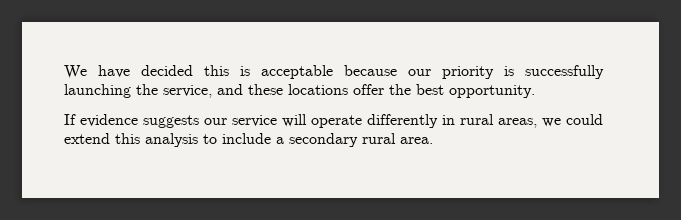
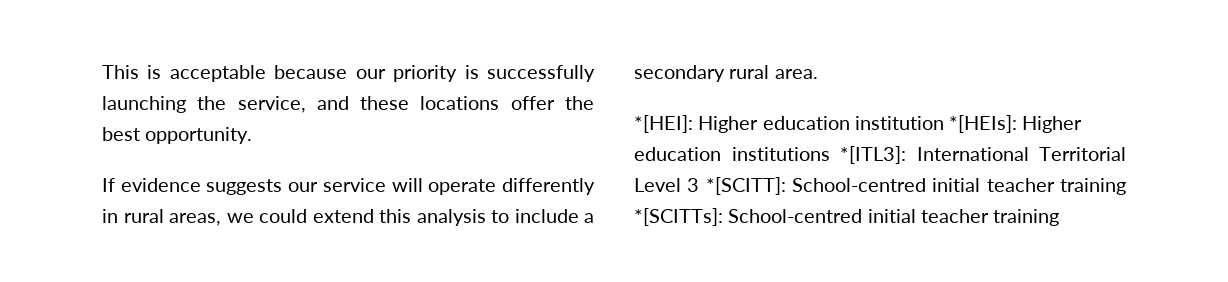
[64,65,229,79] We have decided this -> [102,65,139,79] This
(433, 140) none -> [634,115,1083,133] [634,146,1126,164] [634,177,1126,195] [634,208,1060,226] // *[HEI]: Higher education institution *[HEIs]: Higher education institutions *[ITL3]: International Territorial Level 3 *[SCITT]: School-centred initial teacher training *[SCITTs]: School-centred initial teacher training

